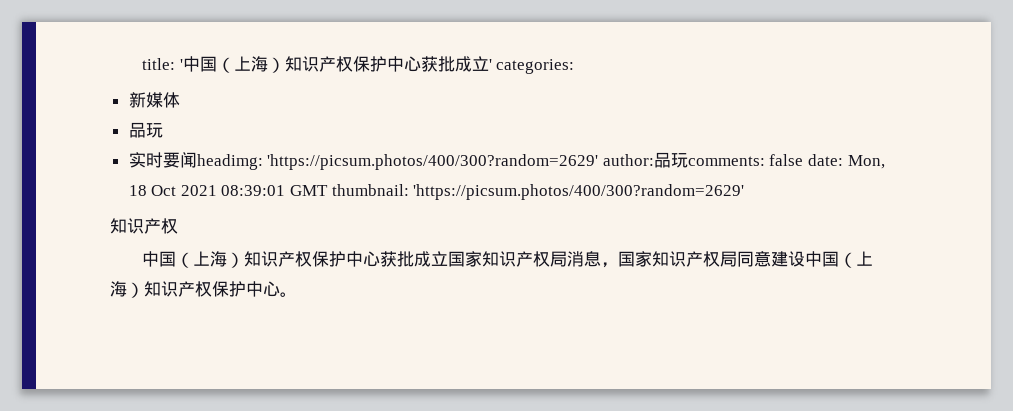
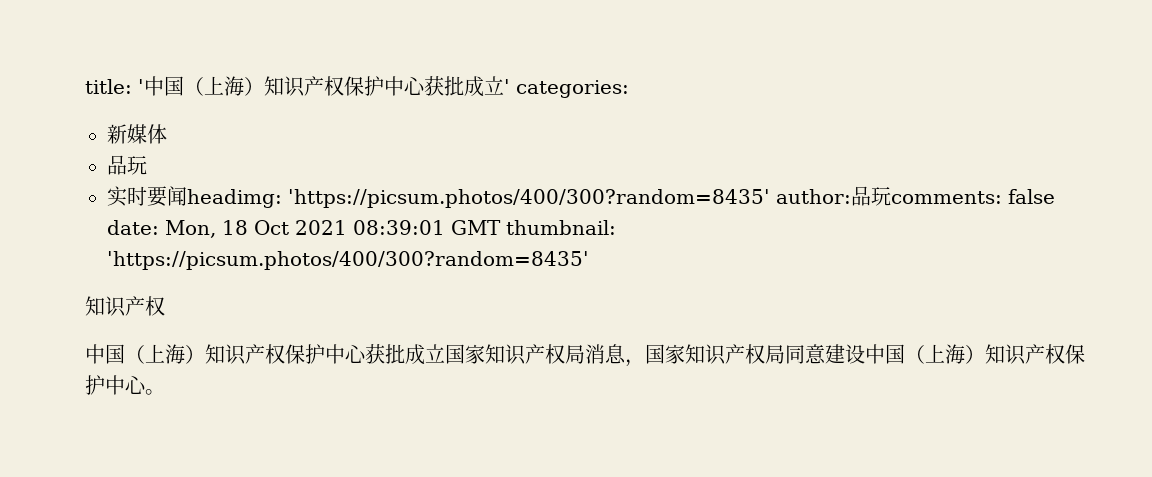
[267,154,599,170] 'https://picsum.photos/400/300?random=2629' -> [288,189,770,208] 'https://picsum.photos/400/300?random=8435'
[413,184,745,200] 'https://picsum.photos/400/300?random=2629' -> [107,251,589,270] 'https://picsum.photos/400/300?random=8435'

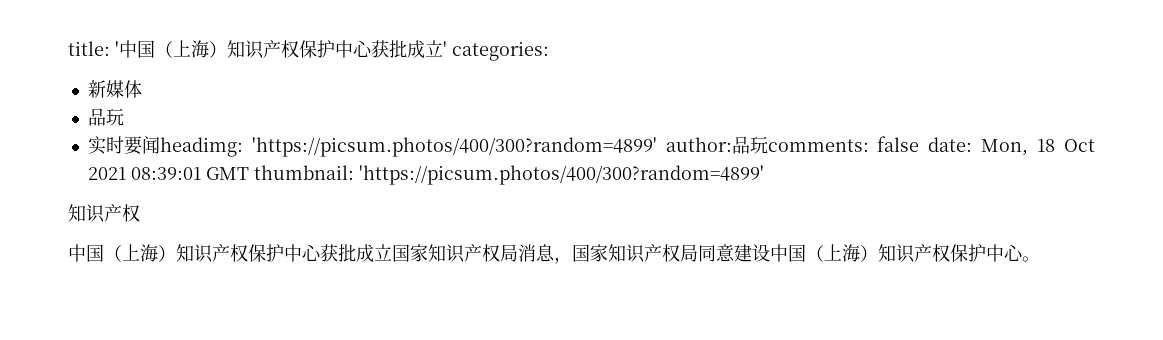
[288,189,770,208] 'https://picsum.photos/400/300?random=8435' -> [251,137,657,157] 'https://picsum.photos/400/300?random=4899'
[107,251,589,270] 'https://picsum.photos/400/300?random=8435' -> [358,165,764,185] 'https://picsum.photos/400/300?random=4899'

